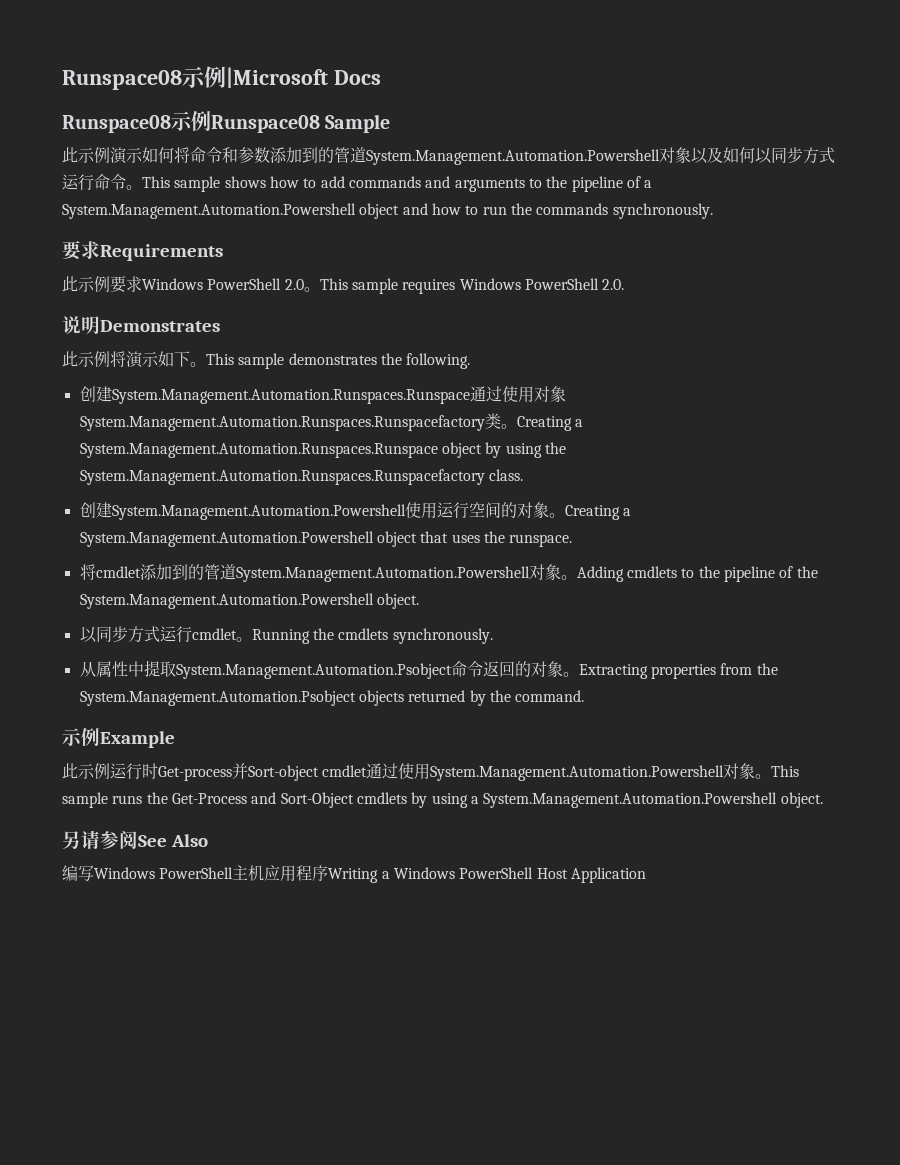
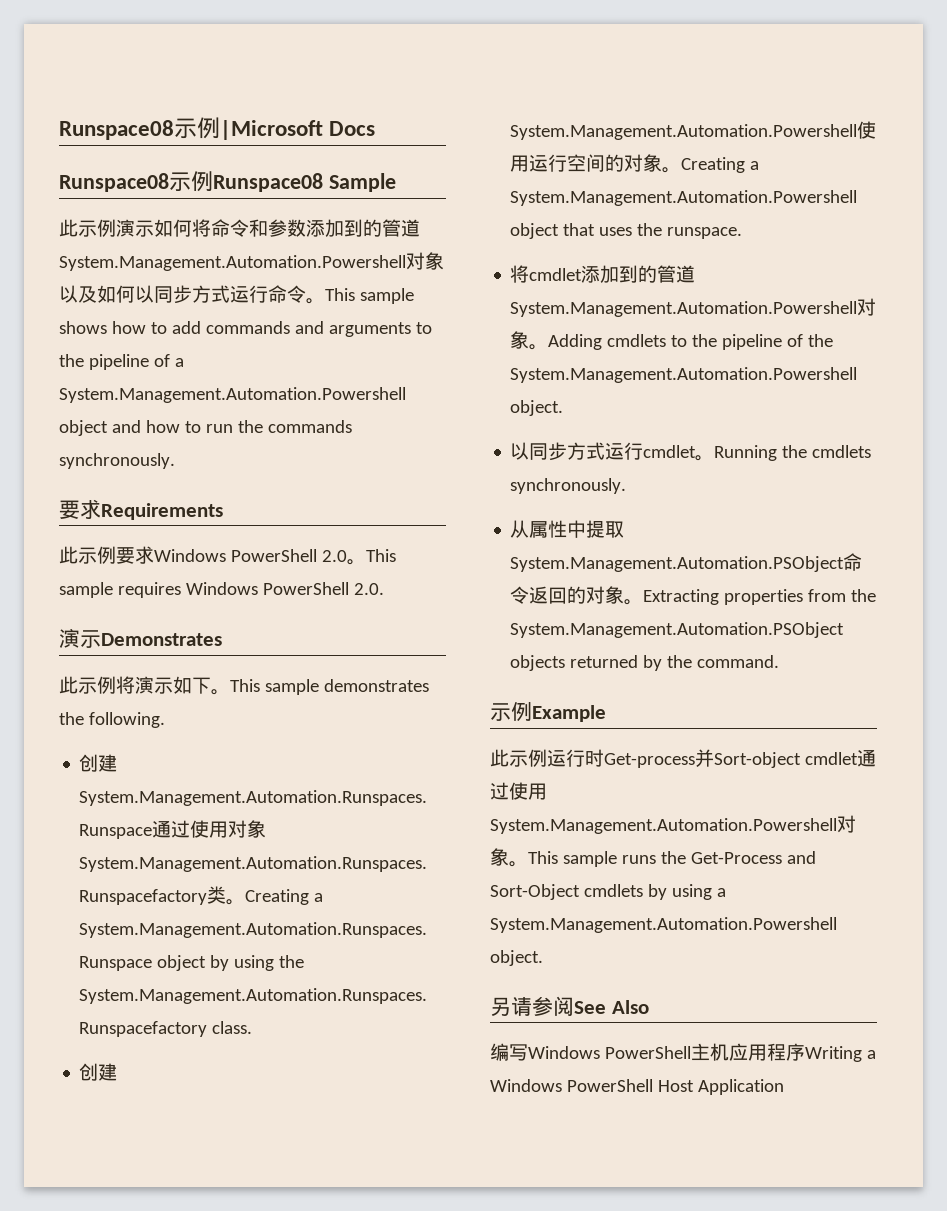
[62,316,100,334] 说明 -> [59,629,101,648] 演示
[175,663,452,679] System.Management.Automation.Psobject -> [510,556,845,572] System.Management.Automation.PSObject
[79,690,356,706] System.Management.Automation.Psobject -> [510,622,845,638] System.Management.Automation.PSObject

